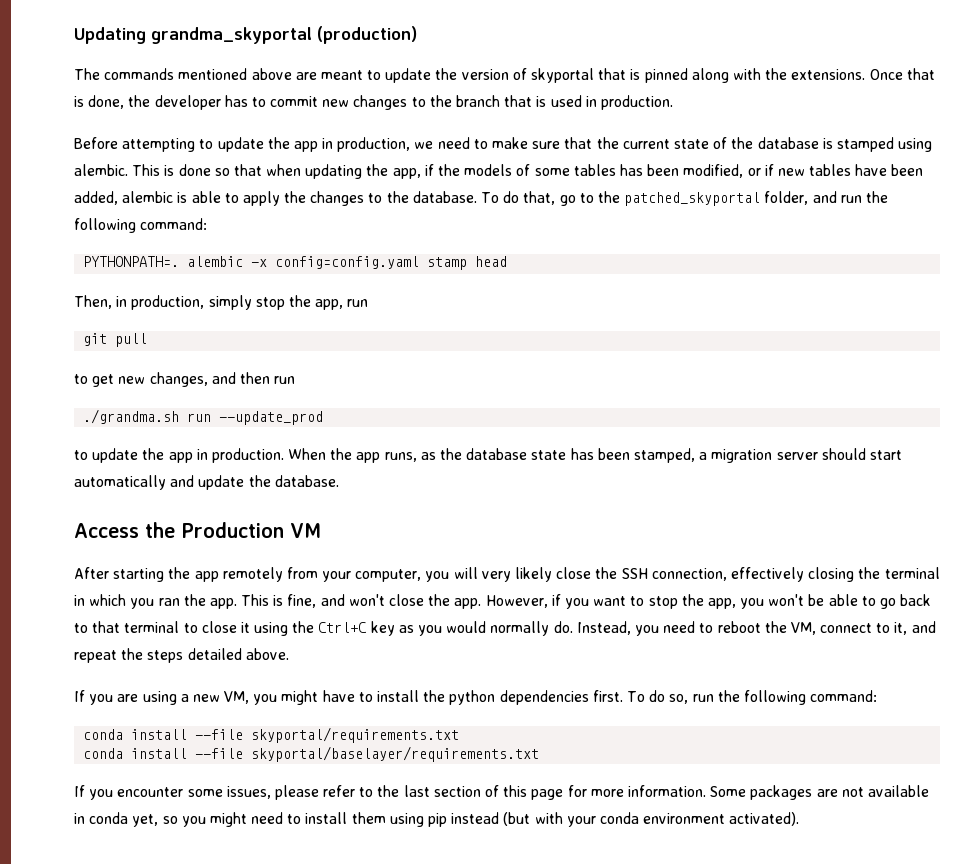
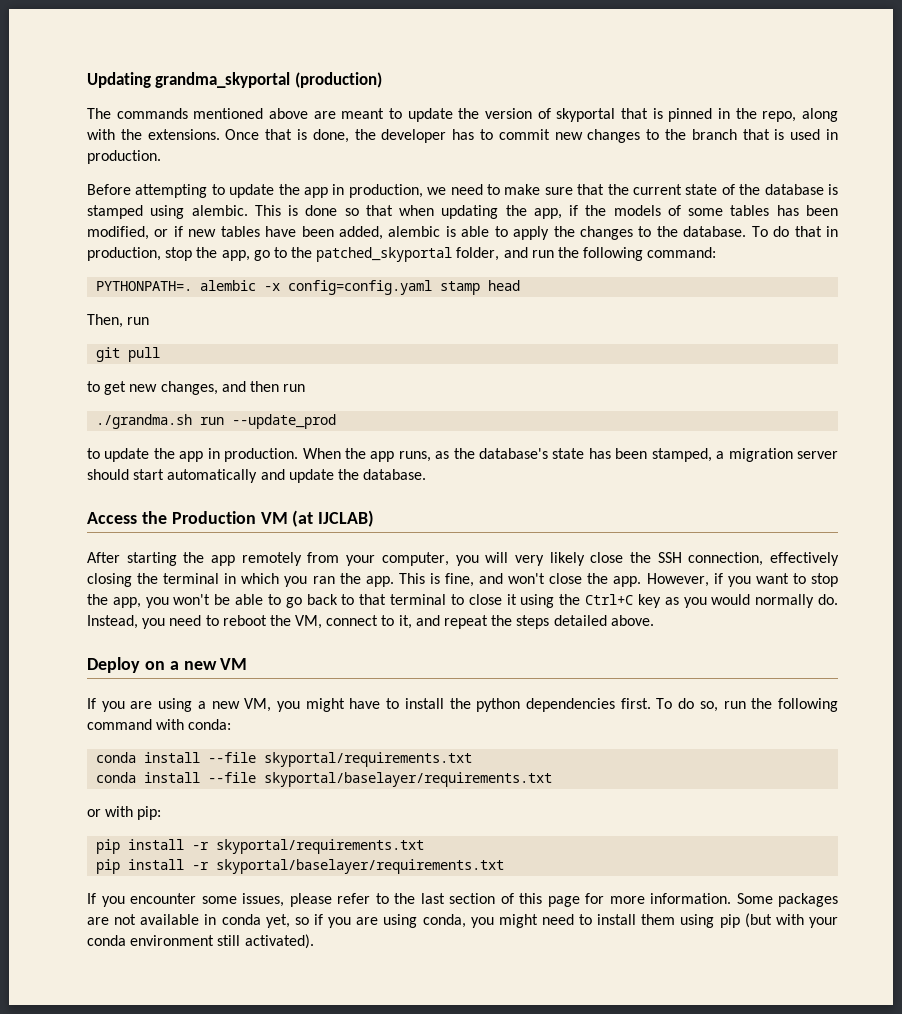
(688, 75) none -> [717,108,797,122] in the repo,
[523,191,556,205] that, -> [794,226,839,237] [87,247,250,261] that in production, stop the app,
[116,295,344,310] in production, simply stop the app, -> (123, 321) none
[466,448,528,460] database -> [479,448,549,459] database's
(321, 530) none -> [292,510,375,527] (at IJCLAB)
(289, 654) none -> [87,657,248,673] // Deploy on a new VM
[810,690,878,702] command: -> [87,719,232,730] command with conda:
(540, 754) none -> [87,806,162,820] [96,839,425,854] [96,859,505,874] // or with pip: // pip install -r skyportal/requirements.txt // pip install -r skyportal/baselayer/requirements.txt
(178, 820) none -> [313,914,466,928] if you are using conda,
[451,812,500,824] instead -> (740, 921) none
(726, 818) none -> [217,935,241,946] still

